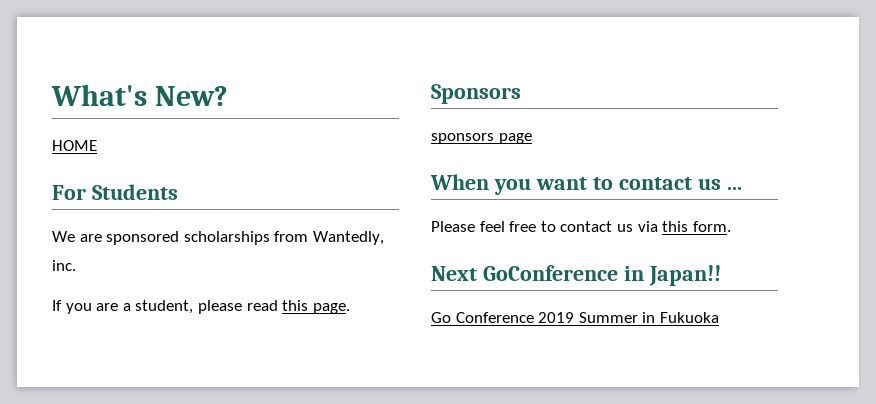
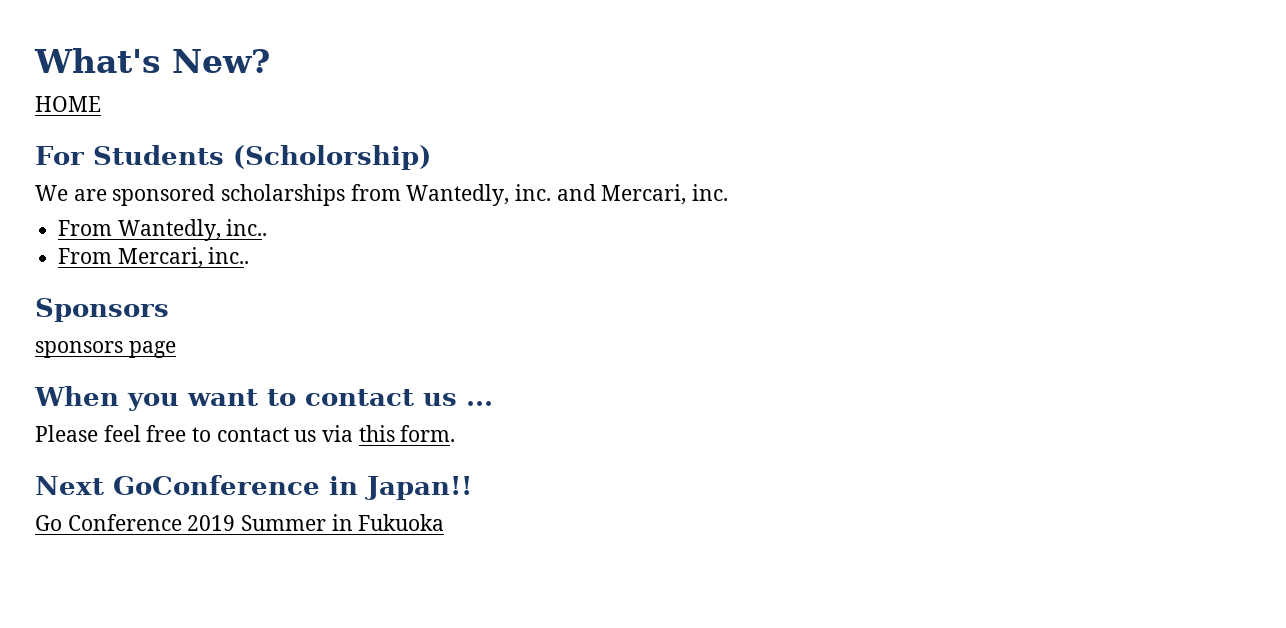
(178, 192) none -> [232,145,431,170] (Scholorship)
[52,300,350,314] // If you are a student, please read this page. -> [556,184,729,205] [58,219,268,241] [58,247,250,268] and Mercari, inc. // From Wantedly, inc.. // From Mercari, inc..

